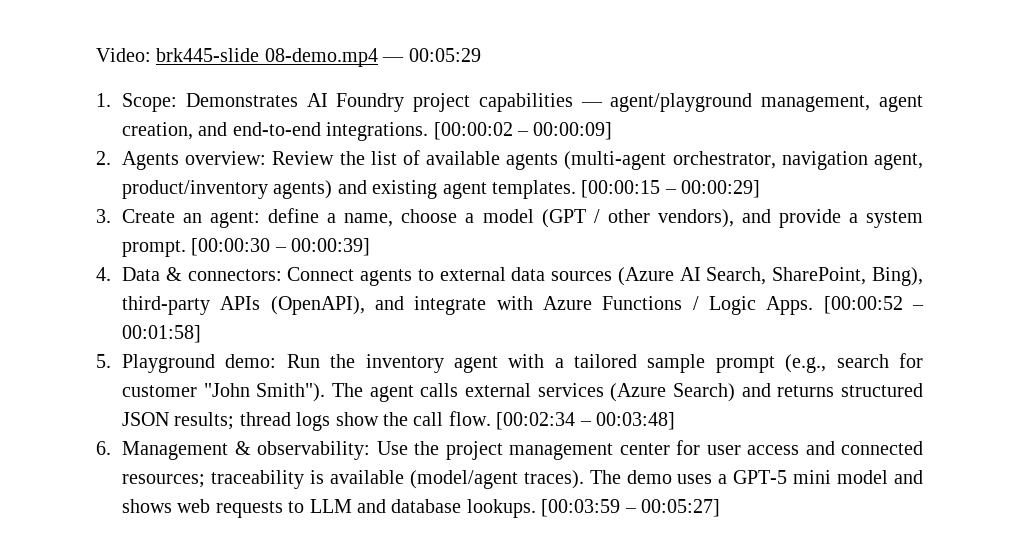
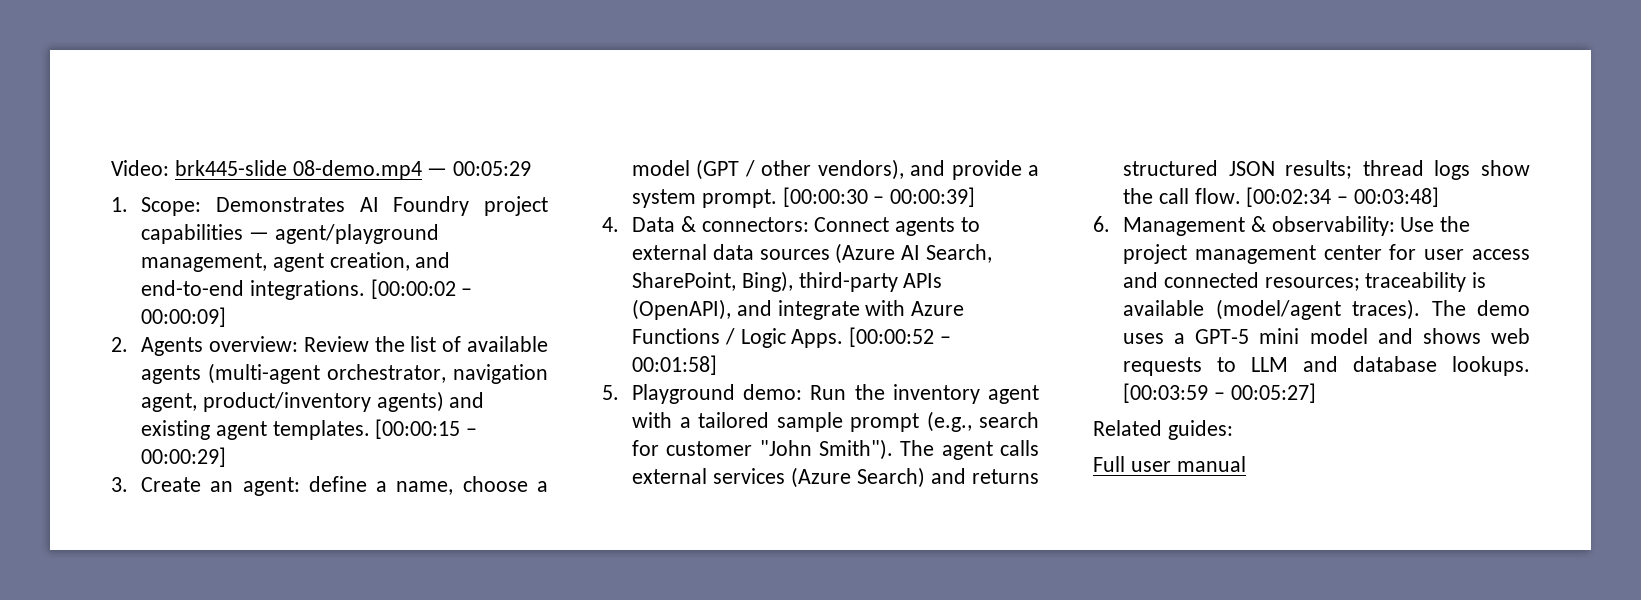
(721, 508) none -> [1093,420,1233,440] [1093,456,1246,472] // Related guides: // Full user manual

